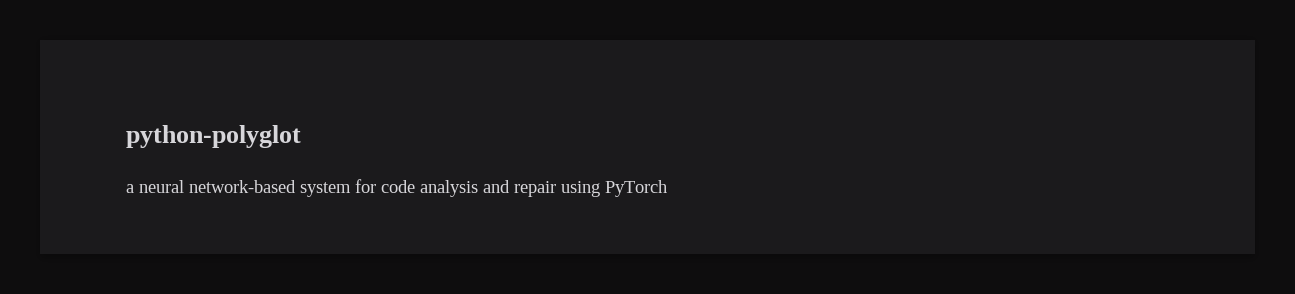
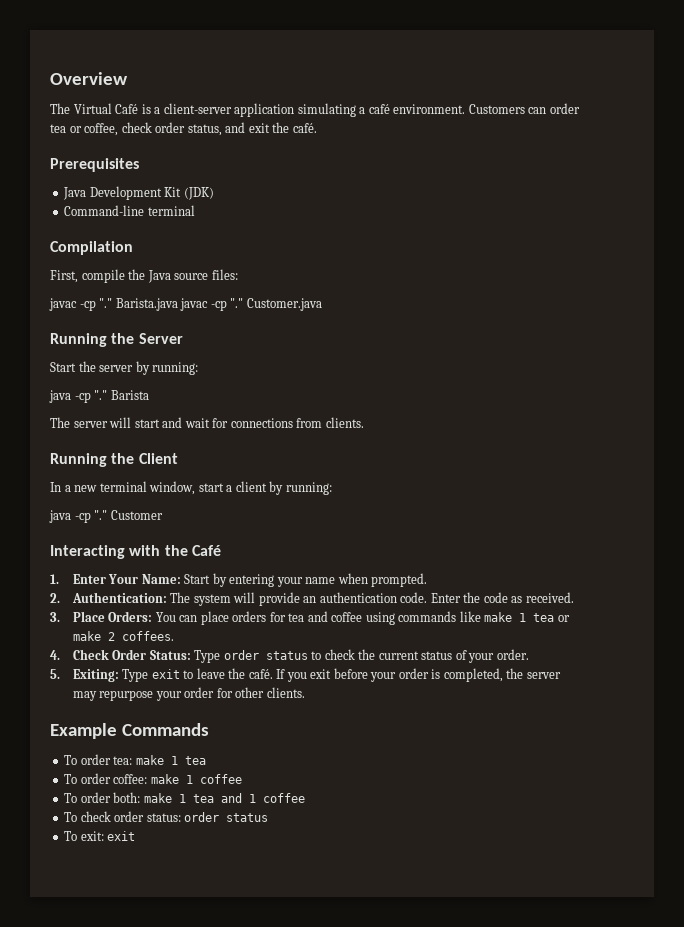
[126,125,301,148] [126,179,667,197] python-polyglot // a neural network-based system for code analysis and repair using PyTorch -> [50,72,128,85] [50,103,580,117] [50,122,317,136] [50,158,139,172] [63,186,214,200] [64,205,195,216] [50,241,133,255] [50,269,238,283] [49,298,322,311] [50,333,183,347] [50,361,199,375] [49,390,149,403] [50,417,364,428] [50,453,178,467] [50,481,332,495] [49,510,163,523] [50,545,221,559] [50,573,428,587] [50,592,574,606] [50,611,570,625] [72,631,174,641] [50,649,529,663] [50,668,561,682] [72,687,305,701] [50,723,209,739] [64,754,206,765] [64,773,242,784] [64,792,305,803] [64,811,269,822] [64,831,136,841] Overview // The Virtual Café is a client-server application simulating a café environment. Customers can order tea or coffee, check order status, and exit the café. // Prerequisites // Java Development Kit (JDK) // Command-line terminal // Compilation // First, compile the Java source files: // javac -cp "." Barista.java javac -cp "." Customer.java // Running the Server // Start the server by running: // java -cp "." Barista // The server will start and wait for connections from clients. // Running the Client // In a new terminal window, start a client by running: // java -cp "." Customer // Interacting with the Café // 1. Enter Your Name: Start by entering your name when prompted. // 2. Authentication: The system will provide an authentication code. Enter the code as received. // 3. Place Orders: You can place orders for tea and coffee using commands like make 1 tea or make 2 coffees. // 4. Check Order Status: Type order status to check the current status of your order. // 5. Exiting: Type exit to leave the café. If you exit before your order is completed, the server may repurpose your order for other clients. // Example Commands // To order tea: make 1 tea // To order coffee: make 1 coffee // To order both: make 1 tea and 1 coffee // To check order status: order status // To exit: exit

